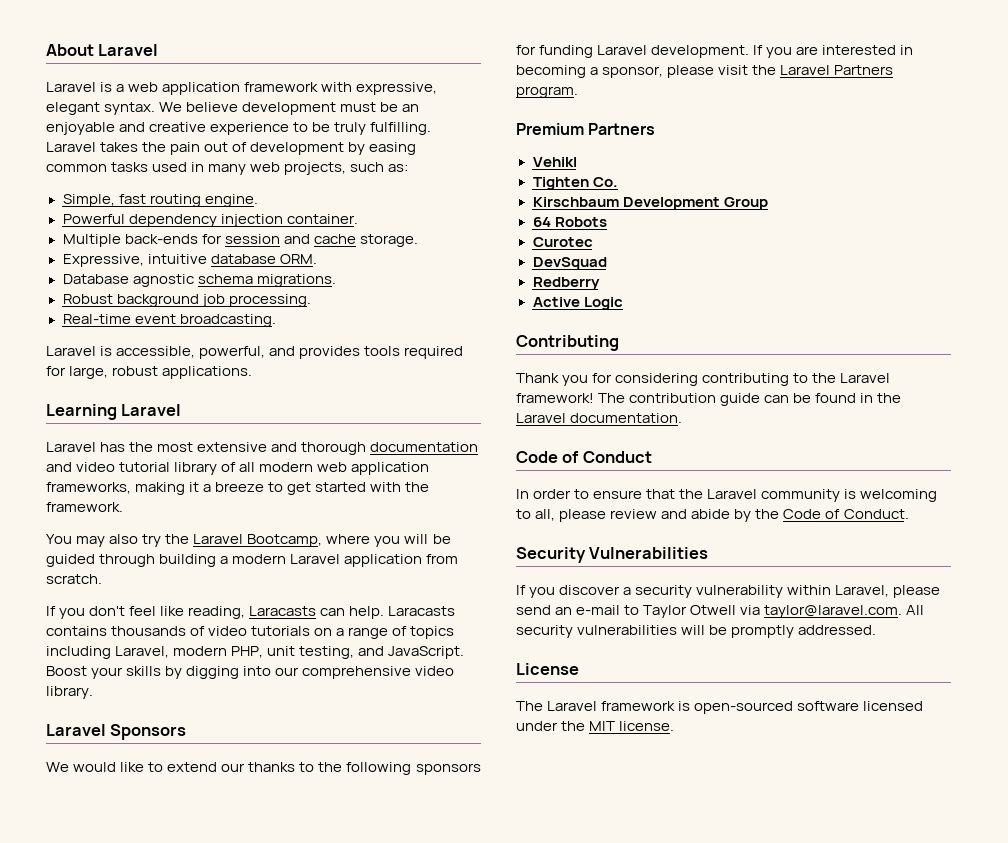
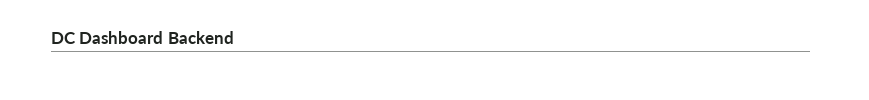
[46,44,159,56] [46,82,438,95] [46,102,420,115] [46,122,432,135] [46,142,417,155] [46,162,409,175] [62,194,258,207] [62,214,358,227] [62,234,418,247] [62,254,317,267] [62,274,336,287] [62,294,311,307] [62,314,276,327] [46,346,464,359] [46,366,253,379] [46,404,182,420] [46,442,479,455] [46,462,430,475] [46,482,430,495] [46,502,123,512] [46,534,451,547] [46,554,459,567] [46,574,102,584] [46,606,456,619] [46,626,455,639] [46,646,465,659] [46,666,455,679] [46,686,93,699] [46,724,187,740] [46,762,481,775] [516,45,914,58] [516,65,894,78] [516,86,578,98] [516,123,656,135] [532,157,577,167] [532,177,618,190] [532,197,768,210] [532,217,607,227] [532,237,593,247] [532,257,607,270] [532,277,600,290] [532,297,623,310] [516,335,619,351] [516,373,891,386] [516,393,902,406] [516,413,683,423] [516,451,652,463] [516,489,938,502] [516,509,909,522] [516,547,709,563] [516,585,941,598] [516,605,925,618] [516,625,877,638] [516,663,579,675] [516,701,924,714] [516,721,675,731] About Laravel // Laravel is a web application framework with expressive, elegant syntax. We believe development must be an enjoyable and creative experience to be truly fulfilling. Laravel takes the pain out of development by easing common tasks used in many web projects, such as: // Simple, fast routing engine. // Powerful dependency injection container. // Multiple back-ends for session and cache storage. // Expressive, intuitive database ORM. // Database agnostic schema migrations. // Robust background job processing. // Real-time event broadcasting. // Laravel is accessible, powerful, and provides tools required for large, robust applications. // Learning Laravel // Laravel has the most extensive and thorough documentation and video tutorial library of all modern web application frameworks, making it a breeze to get started with the framework. // You may also try the Laravel Bootcamp, where you will be guided through building a modern Laravel application from scratch. // If you don't feel like reading, Laracasts can help. Laracasts contains thousands of video tutorials on a range of topics including Laravel, modern PHP, unit testing, and JavaScript. Boost your skills by digging into our comprehensive video library. // Laravel Sponsors // We would like to extend our thanks to the following sponsors for funding Laravel development. If you are interested in becoming a sponsor, please visit the Laravel Partners program. // Premium Partners // Vehikl // Tighten Co. // Kirschbaum Development Group // 64 Robots // Curotec // DevSquad // Redberry // Active Logic // Contributing // Thank you for considering contributing to the Laravel framework! The contribution guide can be found in the Laravel documentation. // Code of Conduct // In order to ensure that the Laravel community is welcoming to all, please review and abide by the Code of Conduct. // Security Vulnerabilities // If you discover a security vulnerability within Laravel, please send an e-mail to Taylor Otwell via taylor@laravel.com. All security vulnerabilities will be promptly addressed. // License // The Laravel framework is open-sourced software licensed under the MIT license. -> [51,31,234,44] DC Dashboard Backend

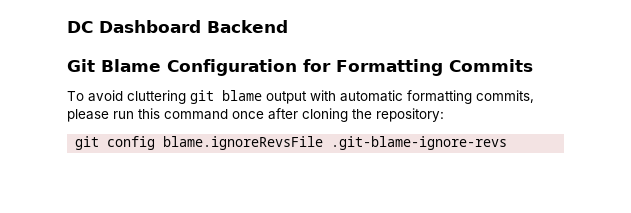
(234, 37) none -> [67,59,533,76] [67,90,534,104] [67,108,444,122] [75,136,508,150] // Git Blame Configuration for Formatting Commits // To avoid cluttering git blame output with automatic formatting commits, please run this command once after cloning the repository: // git config blame.ignoreRevsFile .git-blame-ignore-revs

